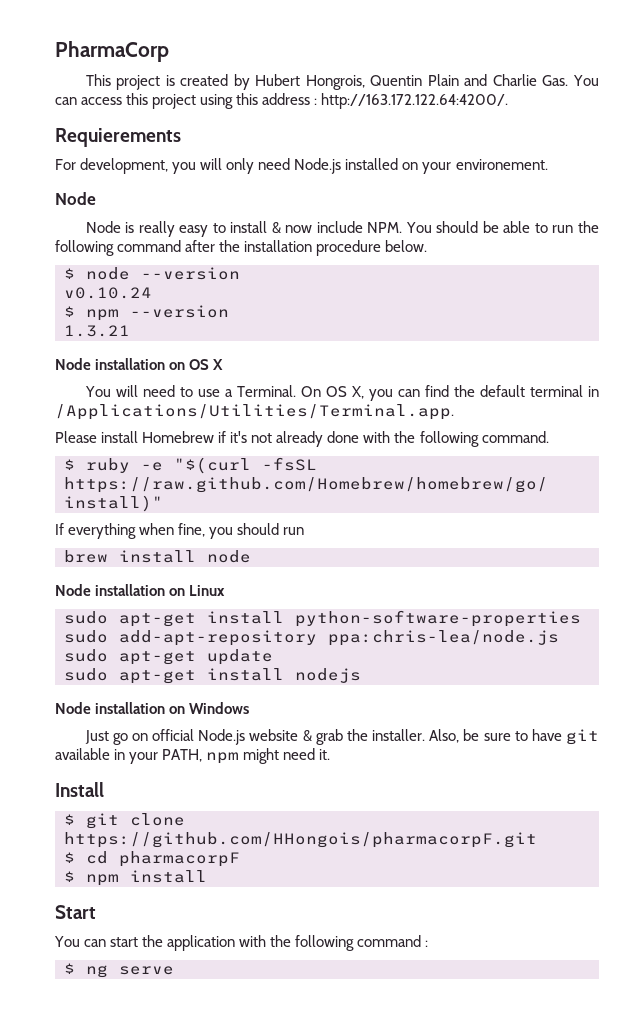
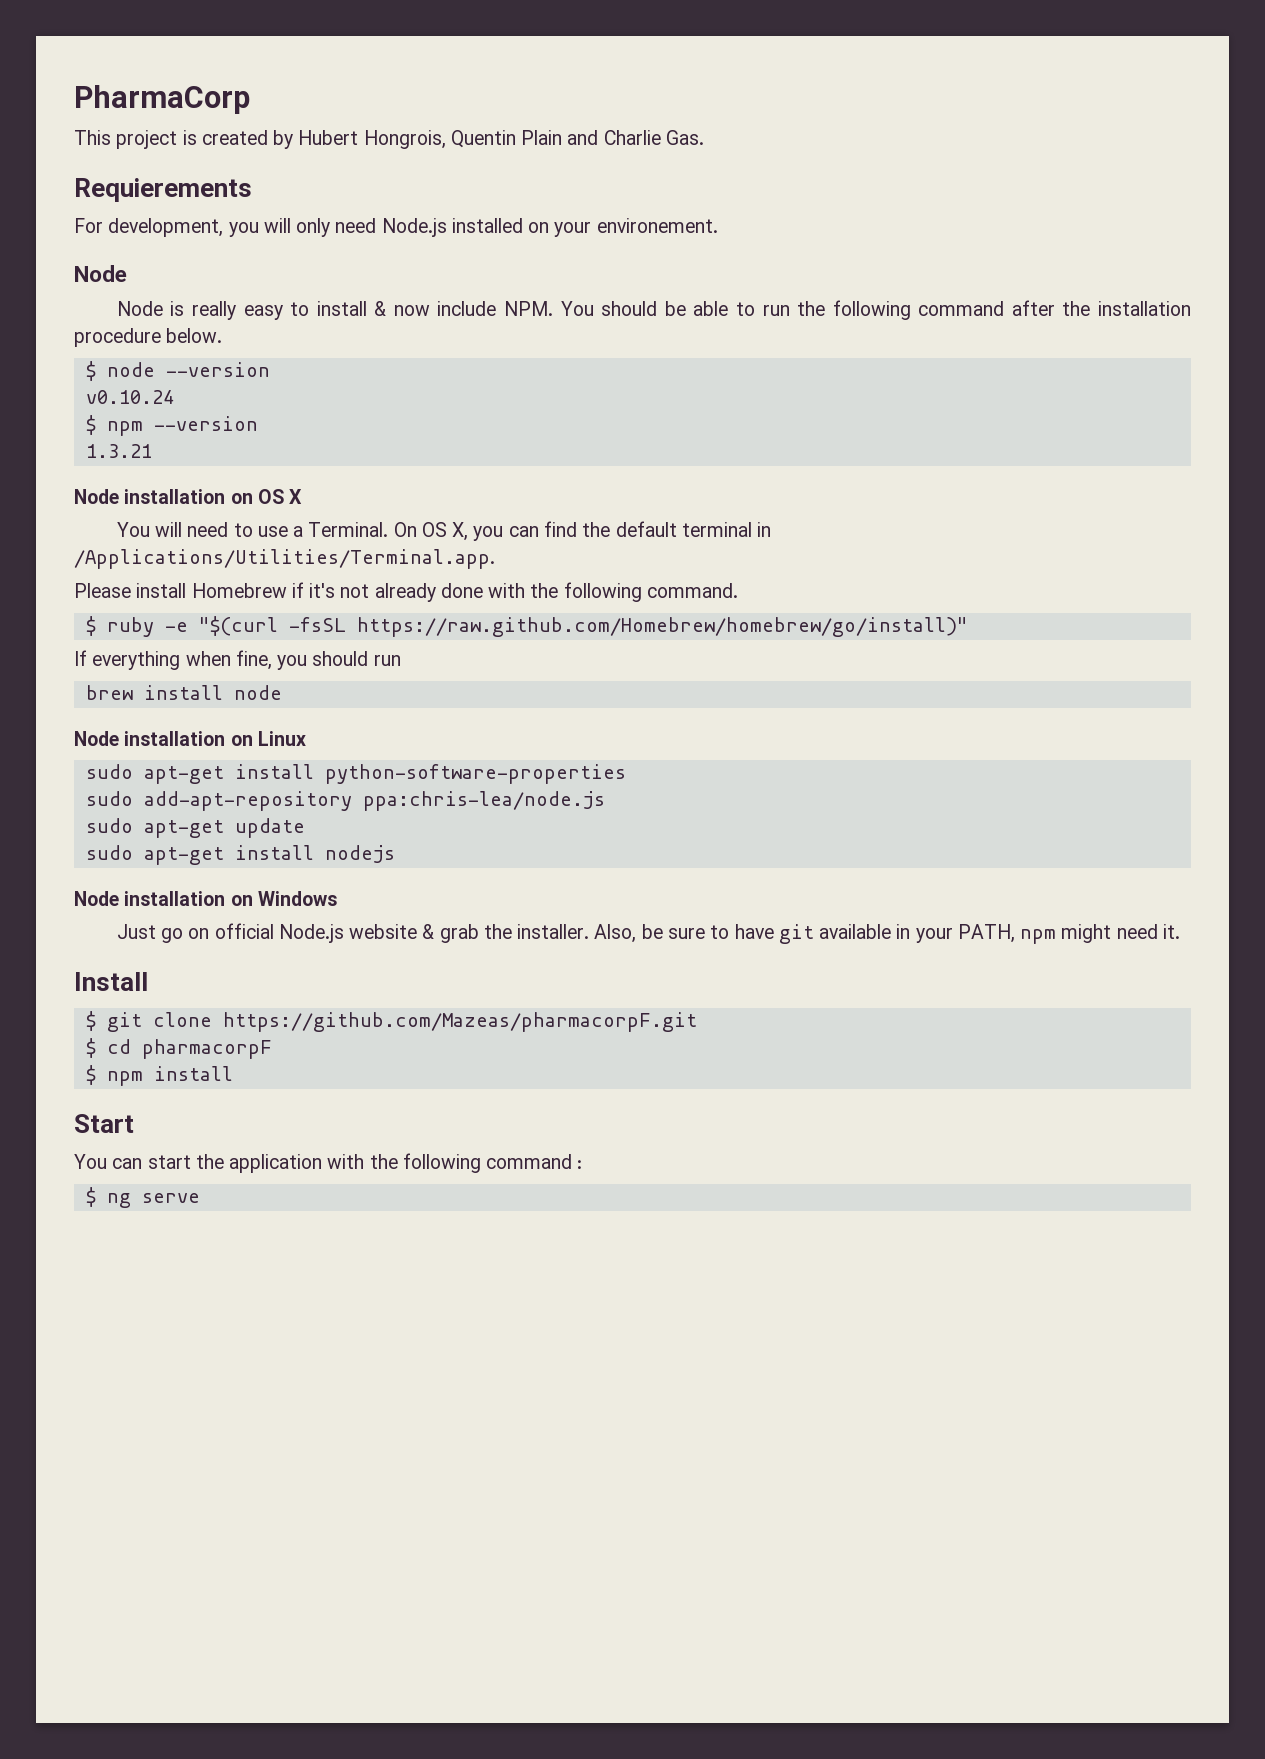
[573,75,600,86] [55,93,509,109] You can access this project using this address : http://163.172.122.64:4200/. -> (704, 137) none
[64,832,537,848] https://github.com/HHongois/pharmacorpF.git -> [222,1012,697,1032] https://github.com/Mazeas/pharmacorpF.git

